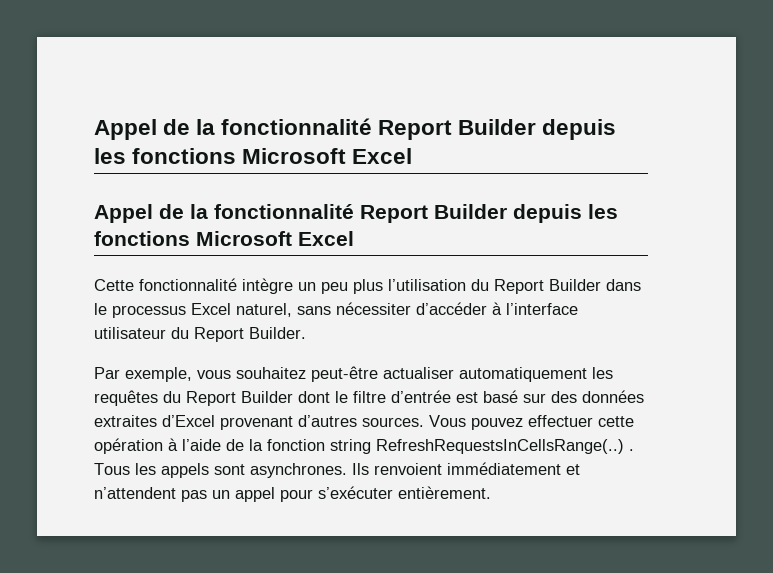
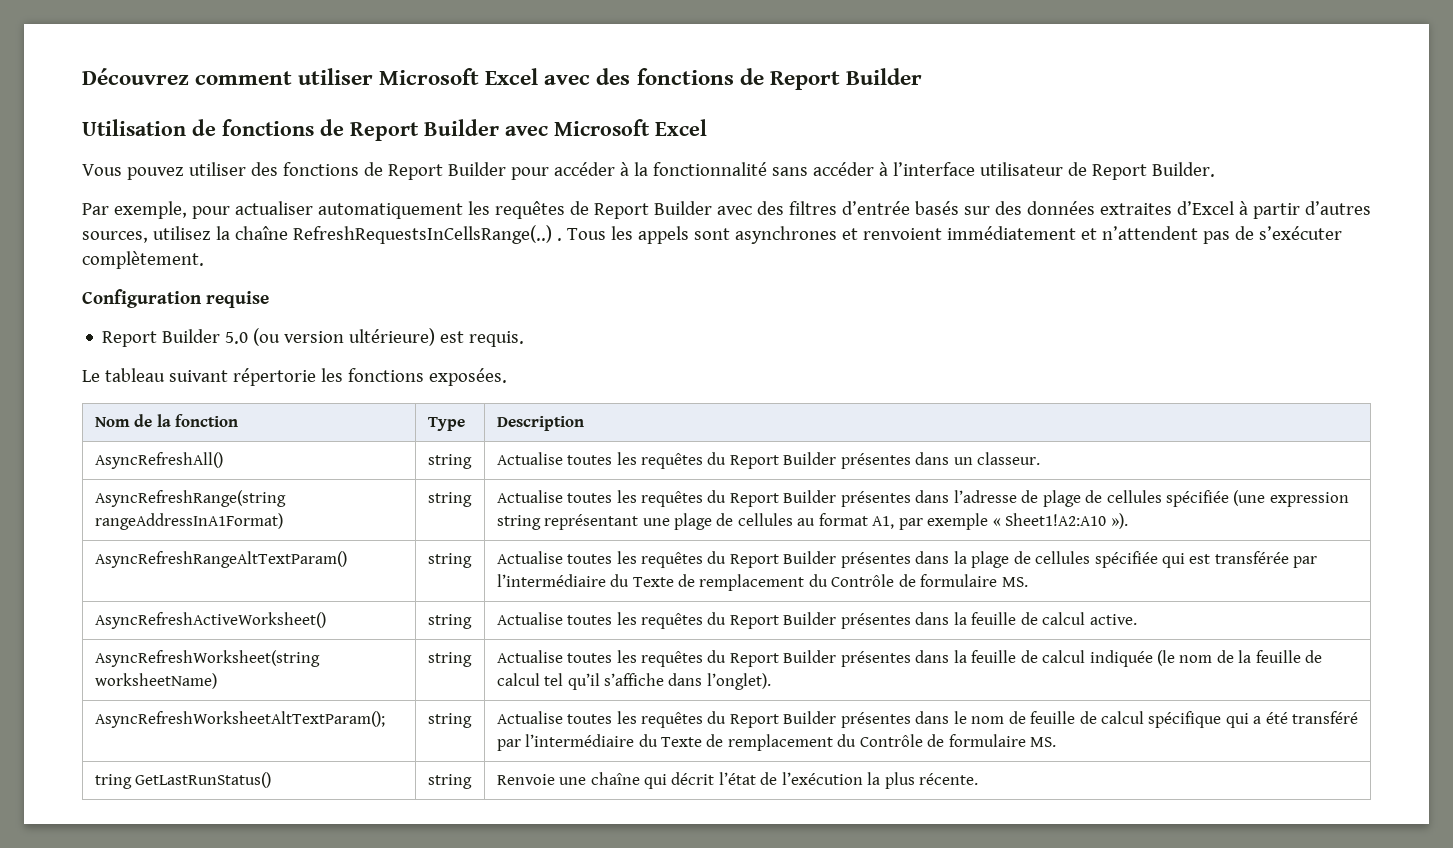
[94,118,617,140] [94,148,413,164] [94,204,618,223] [94,231,354,246] [94,278,641,294] [94,302,487,318] Appel de la fonctionnalité Report Builder depuis les fonctions Microsoft Excel // Appel de la fonctionnalité Report Builder depuis les fonctions Microsoft Excel // Cette fonctionnalité intègre un peu plus l’utilisation du Report Builder dans le processus Excel naturel, sans nécessiter d’accéder -> [82,68,922,90] [82,119,707,141] [82,162,874,180] Découvrez comment utiliser Microsoft Excel avec des fonctions de Report Builder // Utilisation de fonctions de Report Builder avec Microsoft Excel // Vous pouvez utiliser des fonctions de Report Builder pour accéder à la fonctionnalité sans accéder
[171,327,189,339] du -> [1067,162,1087,176] de
[197,366,378,382] vous souhaitez peut-être -> [191,206,230,219] pour
[163,390,518,406] du Report Builder dont le filtre d’entrée est basé -> [569,201,959,219] de Report Builder avec des filtres d’entrée basés
[220,415,634,430] [94,438,371,454] provenant d’autres sources. Vous pouvez effectuer cette opération à l’aide de la fonction string -> [1238,201,1371,219] [82,226,288,243] à partir d’autres sources, utilisez la chaîne
[250,463,369,478] asynchrones. Ils -> [734,226,858,244] asynchrones et
[212,486,491,502] un appel pour s’exécuter entièrement. -> [1234,226,1342,240] [82,251,204,269] [82,289,269,308] [102,328,525,347] [82,368,507,386] [94,414,238,427] [427,417,465,431] [496,416,584,431] [94,452,223,469] [427,454,472,469] [496,452,1041,469] [94,490,286,507] [94,513,283,530] [427,492,472,507] [496,490,1349,507] [496,513,1128,530] [94,551,347,568] [427,553,472,568] [496,551,1318,568] [496,574,1028,591] [94,612,326,629] [427,614,472,629] [496,612,1137,629] [94,650,320,667] [94,673,217,689] [427,652,472,667] [496,650,1323,667] [496,673,771,690] [94,711,385,728] [427,713,472,728] [496,711,1359,728] [496,734,1057,751] [94,772,272,789] [427,774,472,789] [496,772,979,789] de s’exécuter complètement. // Configuration requise // Report Builder 5.0 (ou version ultérieure) est requis. // Le tableau suivant répertorie les fonctions exposées. // Nom de la fonction | Type | Description // AsyncRefreshAll() | string | Actualise toutes les requêtes du Report Builder présentes dans un classeur. // AsyncRefreshRange(string rangeAddressInA1Format) | string | Actualise toutes les requêtes du Report Builder présentes dans l’adresse de plage de cellules spécifiée (une expression string représentant une plage de cellules au format A1, par exemple « Sheet1!A2:A10 »). // AsyncRefreshRangeAltTextParam() | string | Actualise toutes les requêtes du Report Builder présentes dans la plage de cellules spécifiée qui est transférée par l’intermédiaire du Texte de remplacement du Contrôle de formulaire MS. // AsyncRefreshActiveWorksheet() | string | Actualise toutes les requêtes du Report Builder présentes dans la feuille de calcul active. // AsyncRefreshWorksheet(string worksheetName) | string | Actualise toutes les requêtes du Report Builder présentes dans la feuille de calcul indiquée (le nom de la feuille de calcul tel qu’il s’affiche dans l’onglet). // AsyncRefreshWorksheetAltTextParam(); | string | Actualise toutes les requêtes du Report Builder présentes dans le nom de feuille de calcul spécifique qui a été transféré par l’intermédiaire du Texte de remplacement du Contrôle de formulaire MS. // tring GetLastRunStatus() | string | Renvoie une chaîne qui décrit l’état de l’exécution la plus récente.

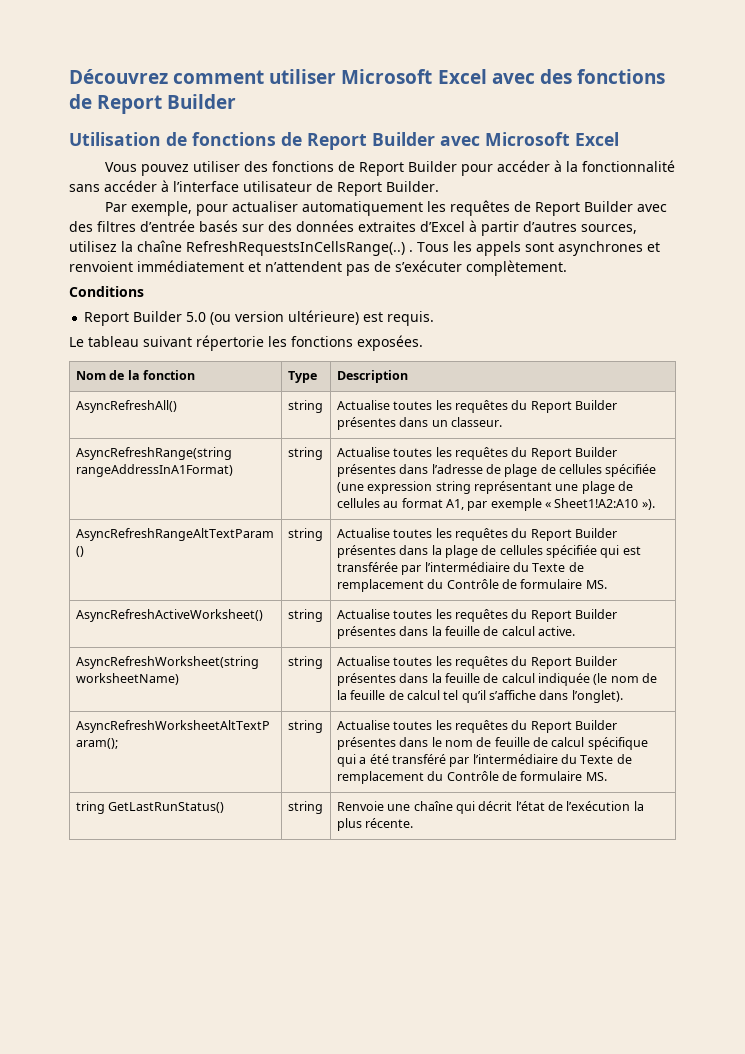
[82,289,269,308] Configuration requise -> [69,286,144,297] Conditions

